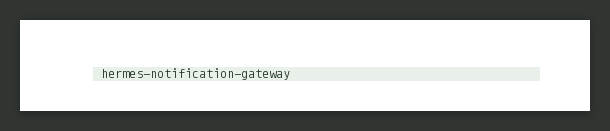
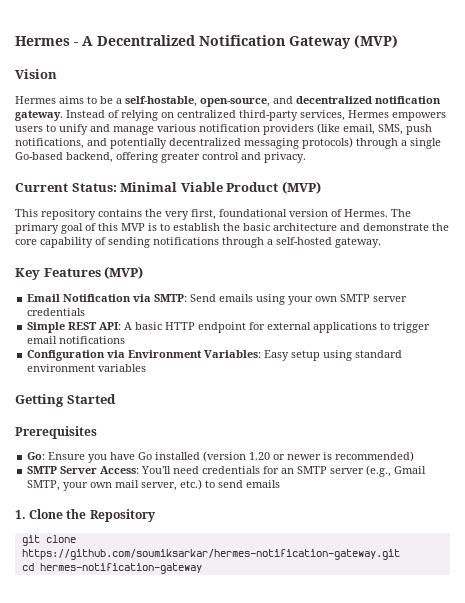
(101, 74) none -> [15,35,398,49] [15,69,57,79] [15,96,441,107] [15,110,446,121] [15,123,432,135] [15,137,441,149] [15,152,306,163] [15,181,321,194] [15,209,411,220] [15,223,449,234] [15,237,381,248] [15,266,144,280] [27,294,408,305] [27,308,86,316] [27,322,431,333] [27,336,126,344] [27,350,403,361] [27,364,147,372] [15,394,116,407] [15,426,97,439] [27,451,415,463] [27,465,427,477] [27,479,281,491] [15,509,155,522] [21,535,76,546] [21,549,400,560] [21,563,34,571] Hermes - A Decentralized Notification Gateway (MVP) // Vision // Hermes aims to be a self-hostable, open-source, and decentralized notification gateway. Instead of relying on centralized third-party services, Hermes empowers users to unify and manage various notification providers (like email, SMS, push notifications, and potentially decentralized messaging protocols) through a single Go-based backend, offering greater control and privacy. // Current Status: Minimal Viable Product (MVP) // This repository contains the very first, foundational version of Hermes. The primary goal of this MVP is to establish the basic architecture and demonstrate the core capability of sending notifications through a self-hosted gateway. // Key Features (MVP) // Email Notification via SMTP: Send emails using your own SMTP server credentials // Simple REST API: A basic HTTP endpoint for external applications to trigger email notifications // Configuration via Environment Variables: Easy setup using standard environment variables // Getting Started // Prerequisites // Go: Ensure you have Go installed (version 1.20 or newer is recommended) // SMTP Server Access: You'll need credentials for an SMTP server (e.g., Gmail SMTP, your own mail server, etc.) to send emails // 1. Clone the Repository // git clone https://github.com/soumiksarkar/hermes-notification-gateway.git // cd

